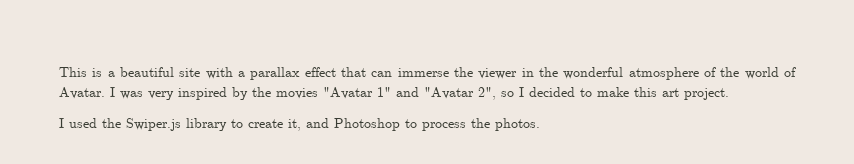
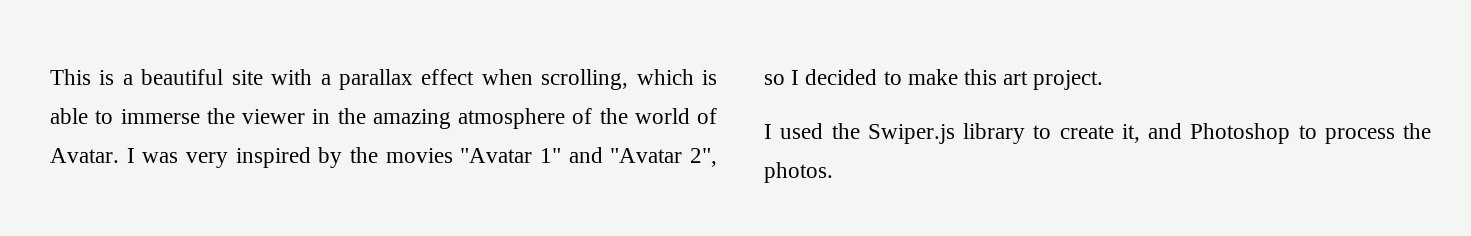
[341,67,393,77] that can -> [481,69,717,90] [50,108,114,124] when scrolling, which is able to
[563,67,624,79] wonderful -> [372,109,451,129] amazing

